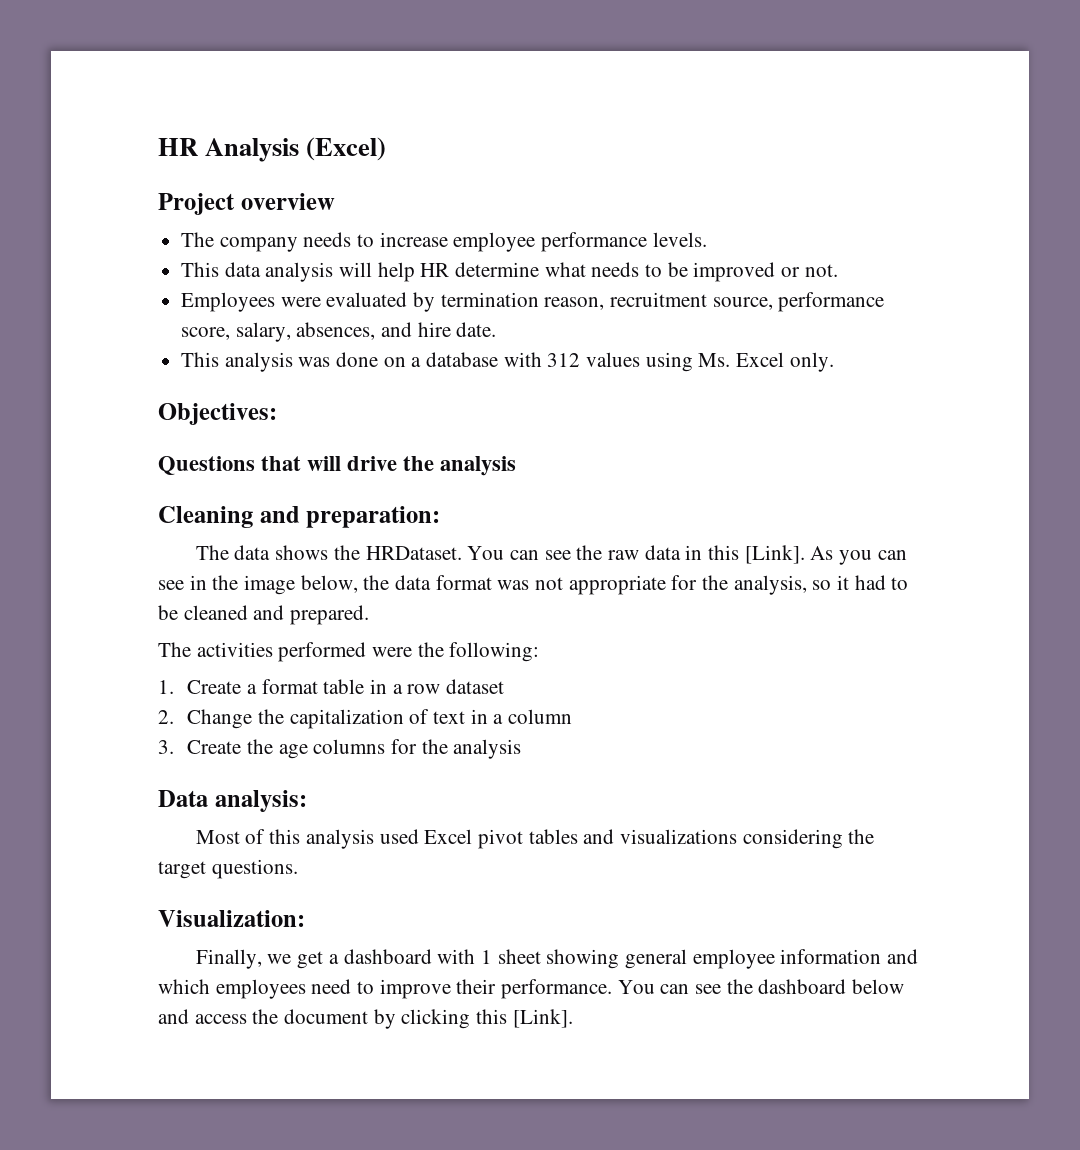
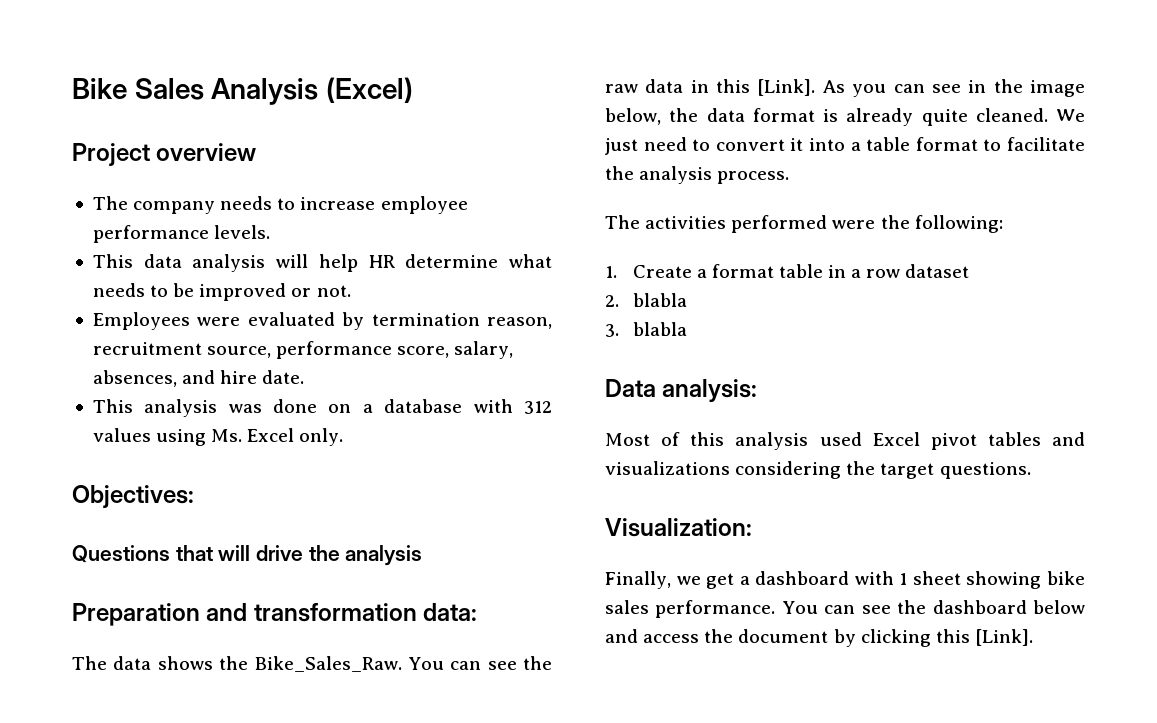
[158,138,198,156] HR -> [72,78,204,100] Bike Sales
[158,506,441,528] Cleaning and preparation: -> [72,603,478,626] Preparation and transformation data:
[365,546,462,560] HRDataset. -> [254,656,402,672] Bike_Sales_Raw.
[497,575,909,595] [158,605,370,625] was not appropriate for the analysis, so it had to be cleaned and prepared. -> [823,108,1086,126] [605,137,1085,155] [605,166,790,184] is already quite cleaned. We just need to convert it into a table format to facilitate the analysis process.
[187,709,572,729] [158,739,522,759] Change the capitalization of text in a column // 3. Create the age columns for the analysis -> [632,293,687,307] [605,322,687,337] blabla // 3. blabla
[624,949,918,969] [158,979,497,999] general employee information and which employees need to improve their -> [1047,571,1085,585] [605,600,649,614] bike sales

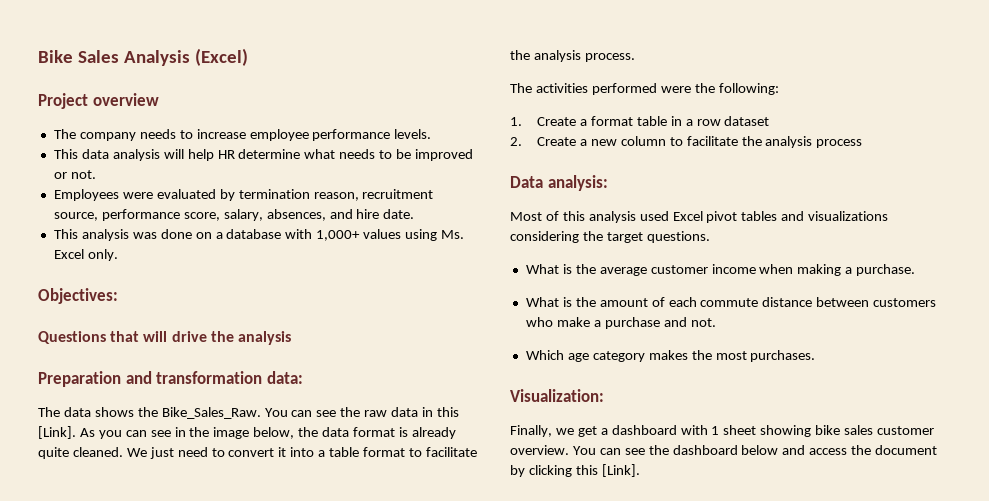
[524,401,552,414] 312 -> [316,230,361,241] 1,000+
[632,293,687,307] [605,322,687,337] blabla // 3. blabla -> [537,136,863,148] Create a new column to facilitate the analysis process
(1031, 470) none -> [525,264,916,276] [525,297,937,307] [525,317,716,329] [525,350,816,362] // What is the average customer income when making a purchase. // What is the amount of each commute distance between customers who make a purchase and not. // Which age category makes the most purchases.
[655,600,776,618] performance. -> [877,426,935,435] [510,445,569,455] customer overview.

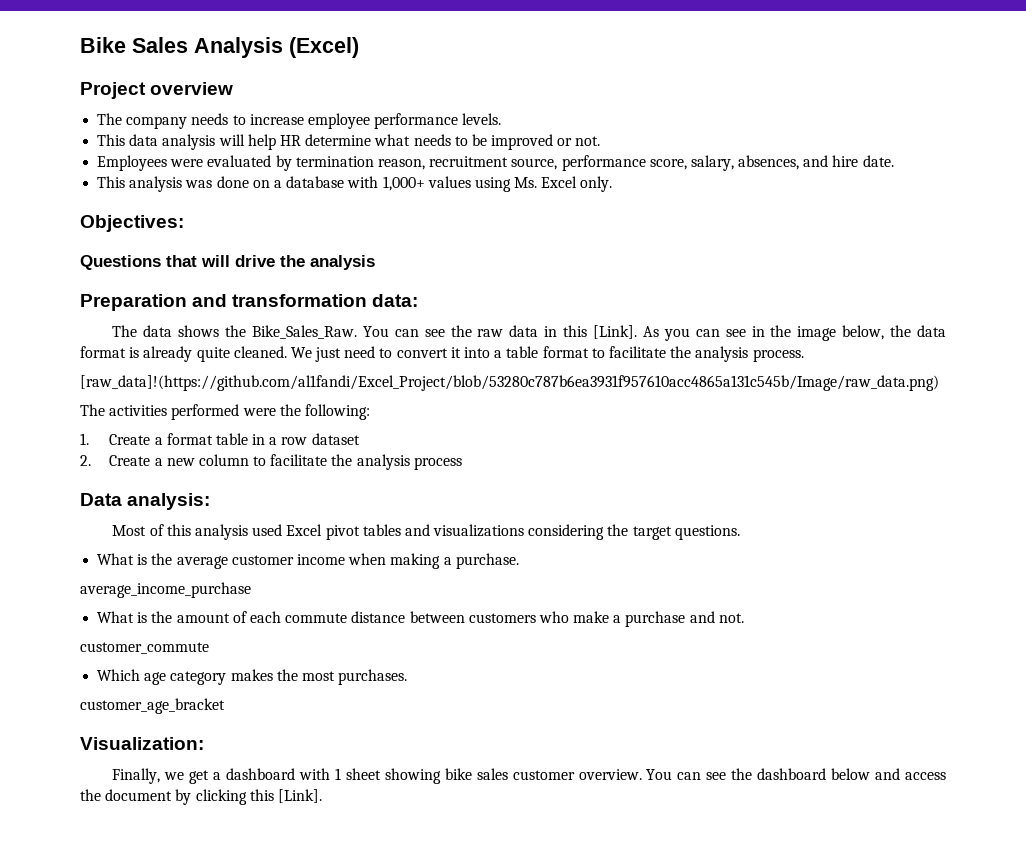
(635, 57) none -> [80,375,939,391] // [raw_data]!(https://github.com/al1fandi/Excel_Project/blob/53280c787b6ea3931f957610acc4865a131c545b/Image/raw_data.png)
(916, 270) none -> [80,582,251,598] // average_income_purchase
(716, 322) none -> [80,642,209,654] // customer_commute
(816, 356) none -> [80,698,225,714] // customer_age_bracket

